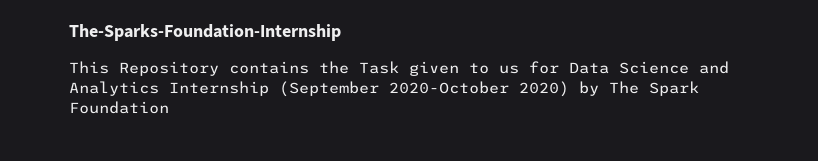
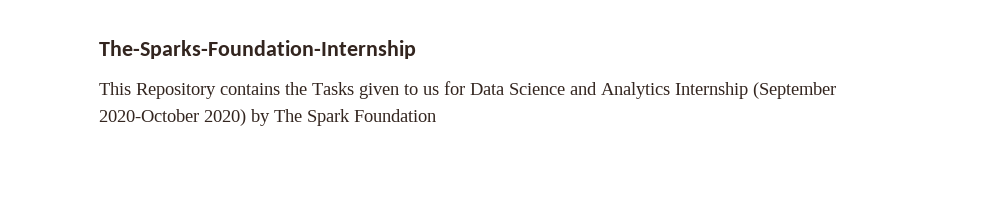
[359,61,399,74] Task -> [312,82,354,95] Tasks

